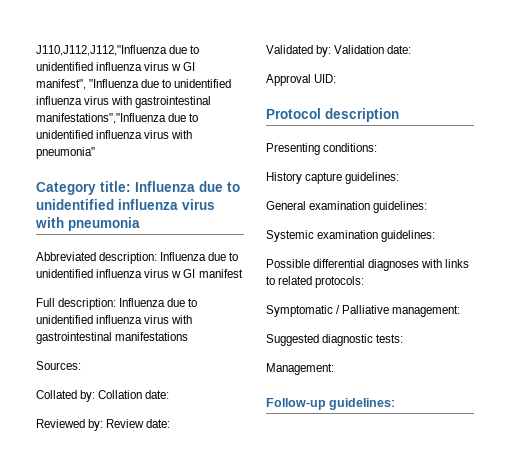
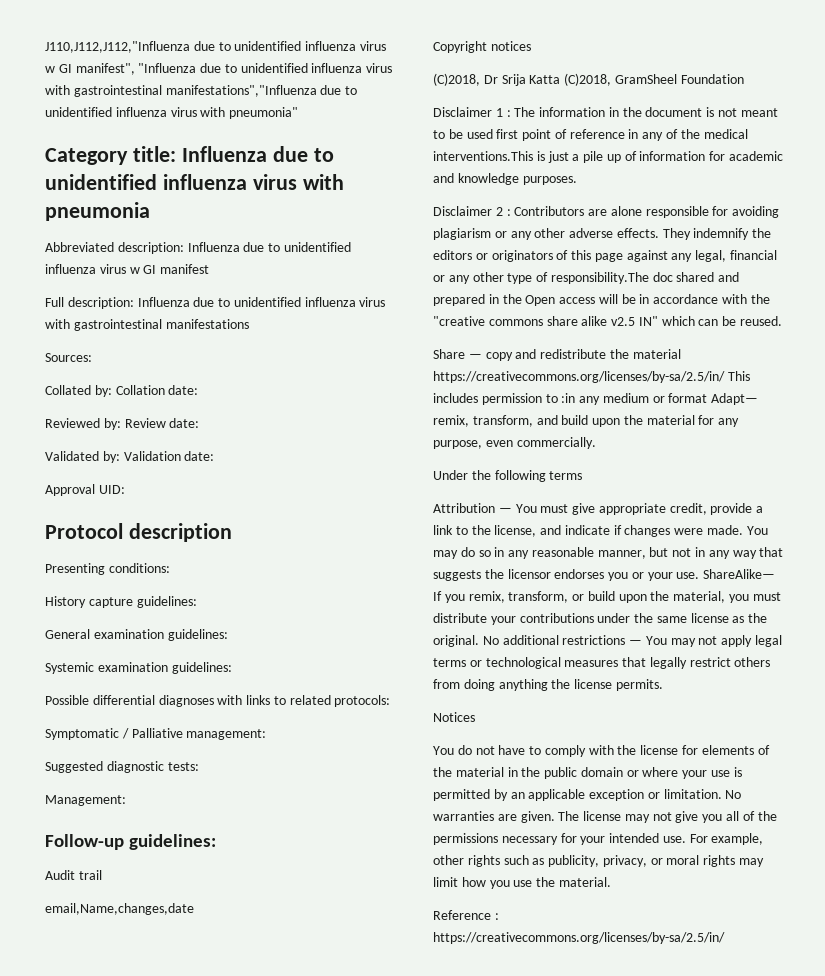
(396, 404) none -> [45,870,102,880] [45,903,194,915] [433,41,531,53] [433,73,744,86] [433,107,778,117] [433,129,748,141] [433,151,784,163] [433,173,577,185] [433,206,780,218] [433,228,772,240] [433,250,778,262] [433,272,740,284] [433,294,770,306] [433,316,783,326] [433,349,681,361] [433,371,750,383] [433,393,759,405] [433,415,740,427] [433,437,596,449] [433,470,583,482] [433,503,764,515] [433,525,768,537] [433,547,784,559] [433,569,776,581] [433,591,781,603] [433,613,768,625] [433,635,783,647] [433,657,771,669] [433,679,663,691] [433,712,475,722] [433,745,770,757] [433,767,742,779] [433,789,742,801] [433,811,777,823] [433,833,764,845] [433,855,765,867] [433,877,611,889] [433,910,499,920] [433,932,725,944] // Audit trail // email,Name,changes,date // Copyright notices // (C)2018, Dr Srija Katta (C)2018, GramSheel Foundation // Disclaimer 1 : The information in the document is not meant to be used first point of reference in any of the medical interventions.This is just a pile up of information for academic and knowledge purposes. // Disclaimer 2 : Contributors are alone responsible for avoiding plagiarism or any other adverse effects. They indemnify the editors or originators of this page against any legal, financial or any other type of responsibility.The doc shared and prepared in the Open access will be in accordance with the "creative commons share alike v2.5 IN" which can be reused. // Share — copy and redistribute the material https://creativecommons.org/licenses/by-sa/2.5/in/ This includes permission to :in any medium or format Adapt— remix, transform, and build upon the material for any purpose, even commercially. // Under the following terms // Attribution — You must give appropriate credit, provide a link to the license, and indicate if changes were made. You may do so in any reasonable manner, but not in any way that suggests the licensor endorses you or your use. ShareAlike— If you remix, transform, or build upon the material, you must distribute your contributions under the same license as the original. No additional restrictions — You may not apply legal terms or technological measures that legally restrict others from doing anything the license permits. // Notices // You do not have to comply with the license for elements of the material in the public domain or where your use is permitted by an applicable exception or limitation. No warranties are given. The license may not give you all of the permissions necessary for your intended use. For example, other rights such as publicity, privacy, or moral rights may limit how you use the material. // Reference : https://creativecommons.org/licenses/by-sa/2.5/in/

